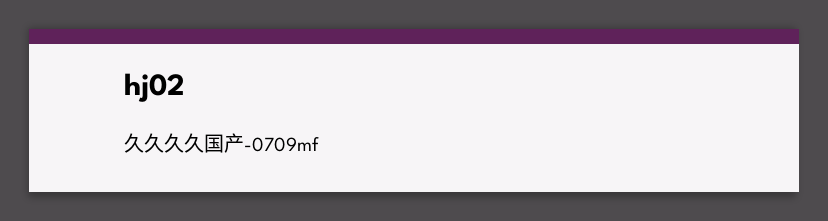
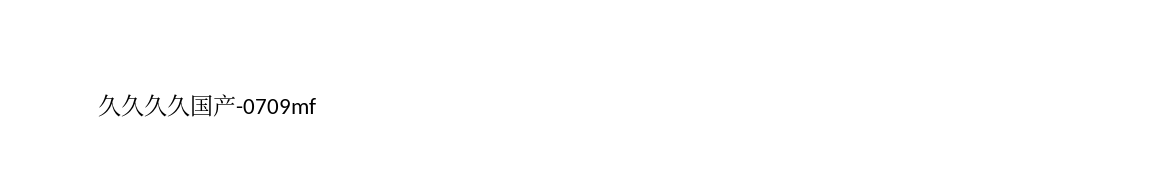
[124,73,185,102] hj02 // -> (98, 105) none

